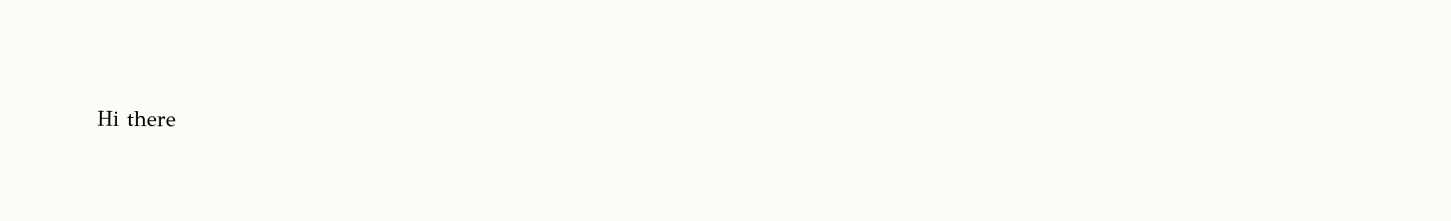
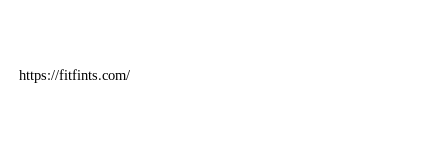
[96,110,176,127] Hi there -> [19,69,131,83] https://fitfints.com/

